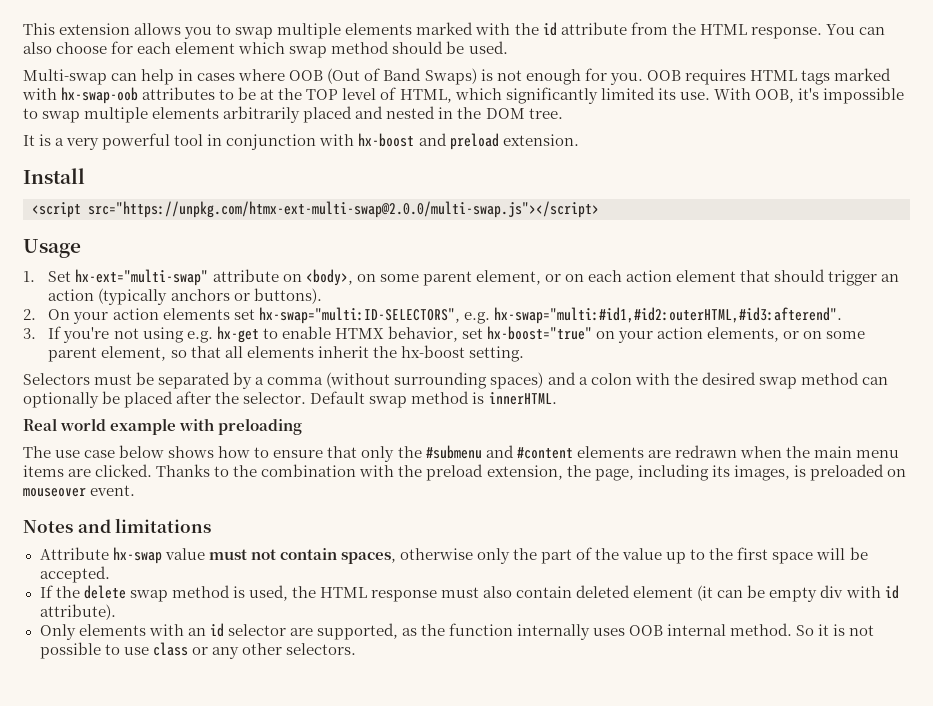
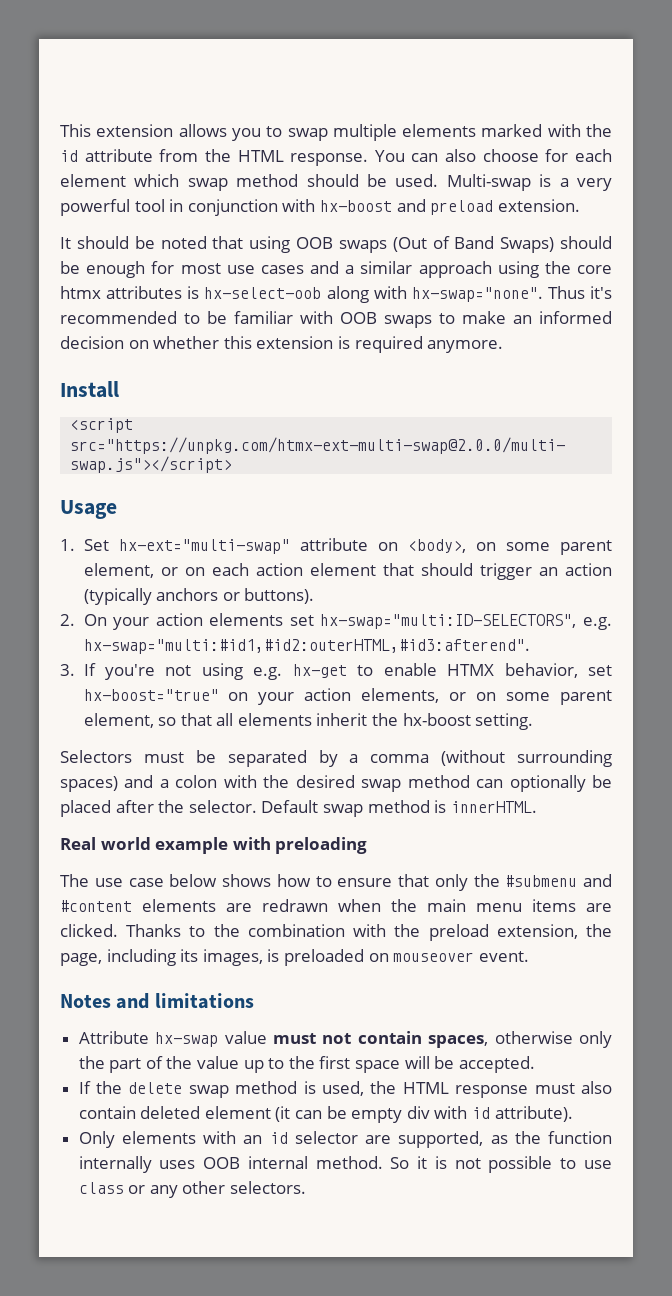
[23,68,891,85] [22,87,904,104] [23,106,563,123] [23,135,35,146] // Multi-swap can help in cases where OOB (Out of Band Swaps) is not enough for you. OOB requires HTML tags marked with hx-swap-oob attributes to be at the TOP level of HTML, which significantly limited its use. With OOB, it's impossible to swap multiple elements arbitrarily placed and nested in the DOM tree. // It -> [446,174,531,191] Multi-swap
(579, 140) none -> [60,236,612,253] [60,261,612,278] [60,286,612,303] [60,311,612,328] [60,336,504,353] // It should be noted that using OOB swaps (Out of Band Swaps) should be enough for most use cases and a similar approach using the core htmx attributes is hx-select-oob along with hx-swap="none". Thus it's recommended to be familiar with OOB swaps to make an informed decision on whether this extension is required anymore.

